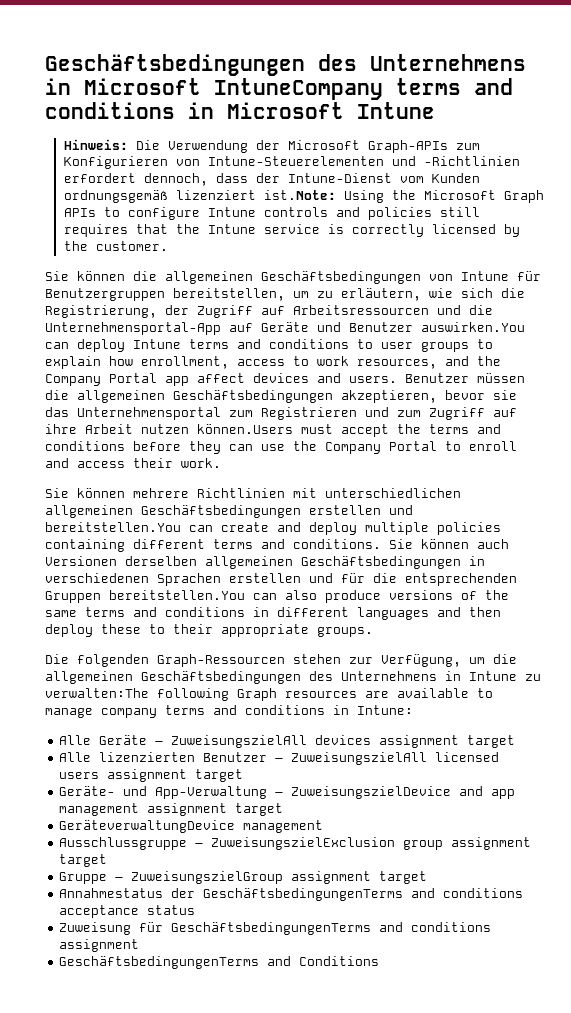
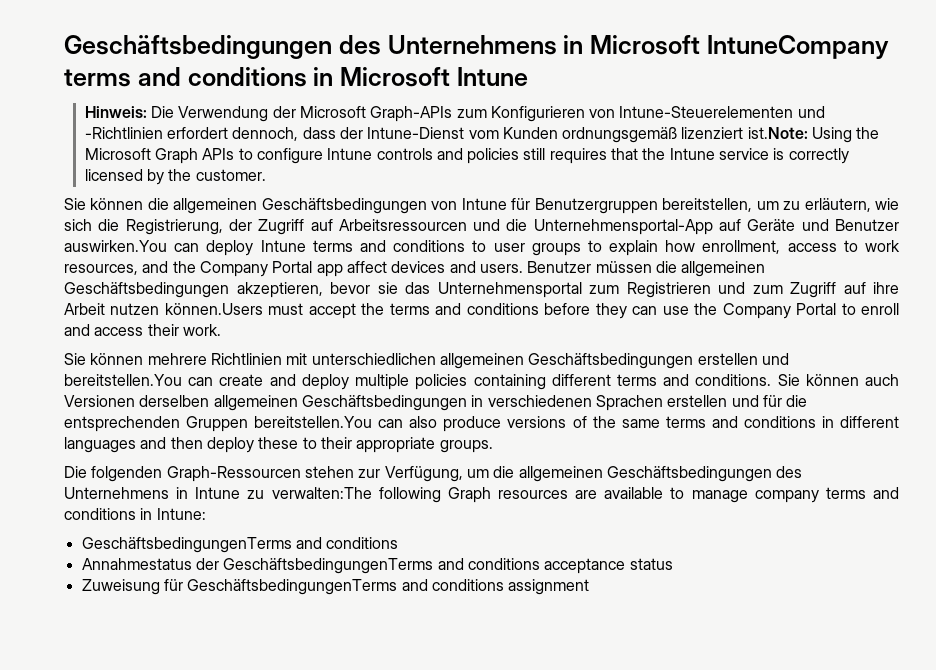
[59,735,516,748] [59,752,500,765] [59,769,244,782] [59,786,516,799] [59,803,284,816] [59,820,324,833] [59,837,532,850] [59,854,108,867] [59,871,428,884] Alle Geräte – ZuweisungszielAll devices assignment target // Alle lizenzierten Benutzer – ZuweisungszielAll licensed users assignment target // Geräte- und App-Verwaltung – ZuweisungszielDevice and app management assignment target // GeräteverwaltungDevice management // Ausschlussgruppe – ZuweisungszielExclusion group assignment target // Gruppe – ZuweisungszielGroup assignment target -> [81,537,399,553] GeschäftsbedingungenTerms and conditions
[59,956,380,969] // GeschäftsbedingungenTerms and Conditions -> (590, 587) none

